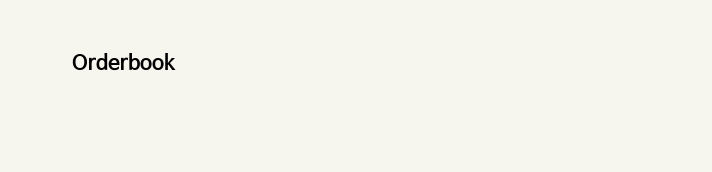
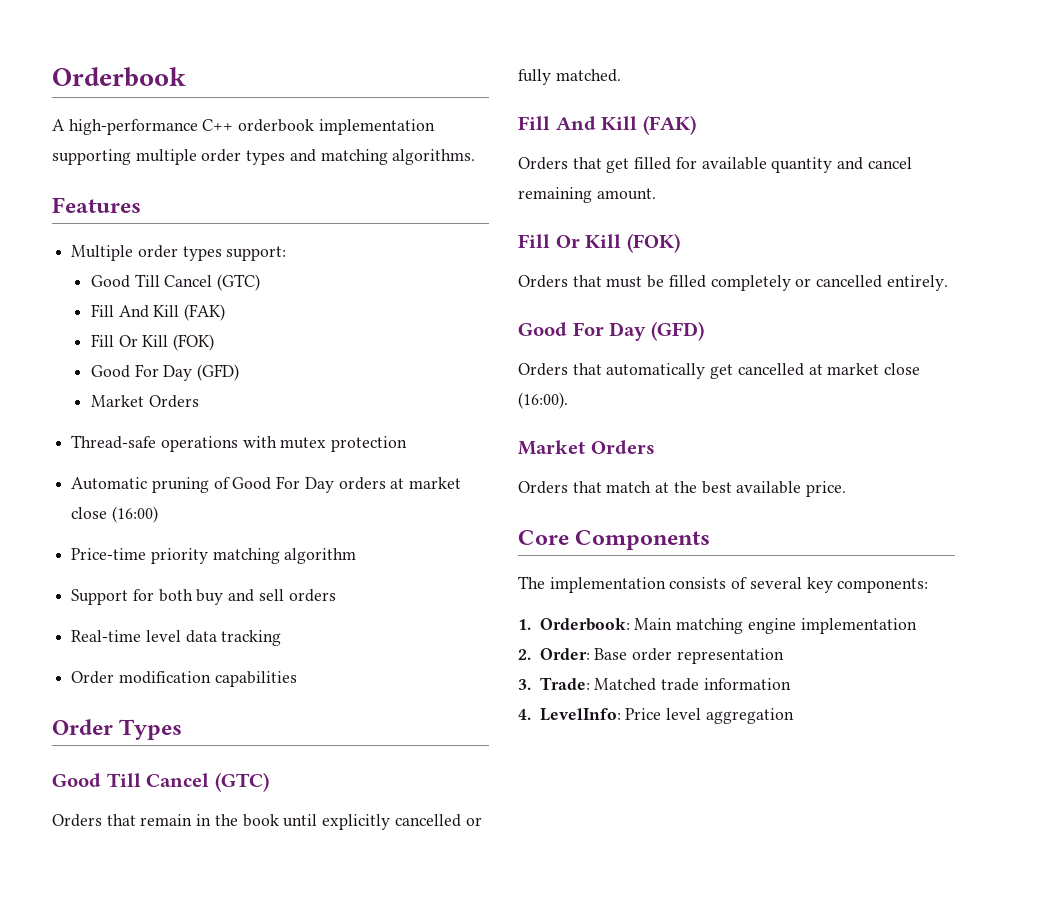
(176, 62) none -> [52,119,435,135] [52,149,476,165] [52,197,141,213] [71,245,287,261] [90,274,260,291] [90,304,225,321] [90,334,214,351] [90,364,239,381] [90,395,199,408] [71,435,408,452] [71,476,462,493] [71,506,158,523] [71,548,357,564] [71,589,336,605] [71,630,282,646] [71,671,297,687] [52,719,183,740] [52,772,269,792] [52,814,482,830] [518,69,621,85] [518,115,696,135] [518,157,912,173] [518,187,656,203] [518,233,680,253] [518,275,948,291] [518,321,704,341] [518,363,921,379] [518,392,568,409] [518,440,655,455] [518,481,847,497] [518,530,711,550] [518,576,929,593] [518,618,917,634] [518,648,784,664] [518,677,791,691] [518,708,794,724] // A high-performance C++ orderbook implementation supporting multiple order types and matching algorithms. // Features // Multiple order types support: // Good Till Cancel (GTC) // Fill And Kill (FAK) // Fill Or Kill (FOK) // Good For Day (GFD) // Market Orders // Thread-safe operations with mutex protection // Automatic pruning of Good For Day orders at market close (16:00) // Price-time priority matching algorithm // Support for both buy and sell orders // Real-time level data tracking // Order modification capabilities // Order Types // Good Till Cancel (GTC) // Orders that remain in the book until explicitly cancelled or fully matched. // Fill And Kill (FAK) // Orders that get filled for available quantity and cancel remaining amount. // Fill Or Kill (FOK) // Orders that must be filled completely or cancelled entirely. // Good For Day (GFD) // Orders that automatically get cancelled at market close (16:00). // Market Orders // Orders that match at the best available price. // Core Components // The implementation consists of several key components: // 1. Orderbook: Main matching engine implementation // 2. Order: Base order representation // 3. Trade: Matched trade information // 4. LevelInfo: Price level aggregation

